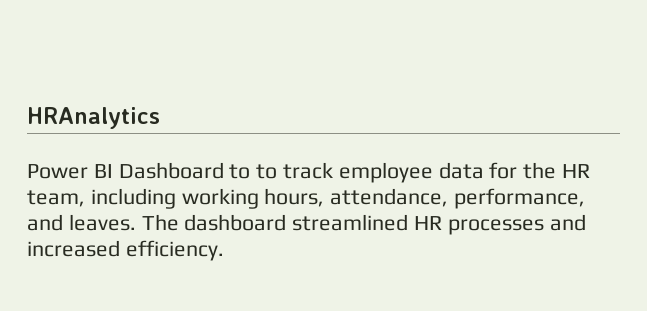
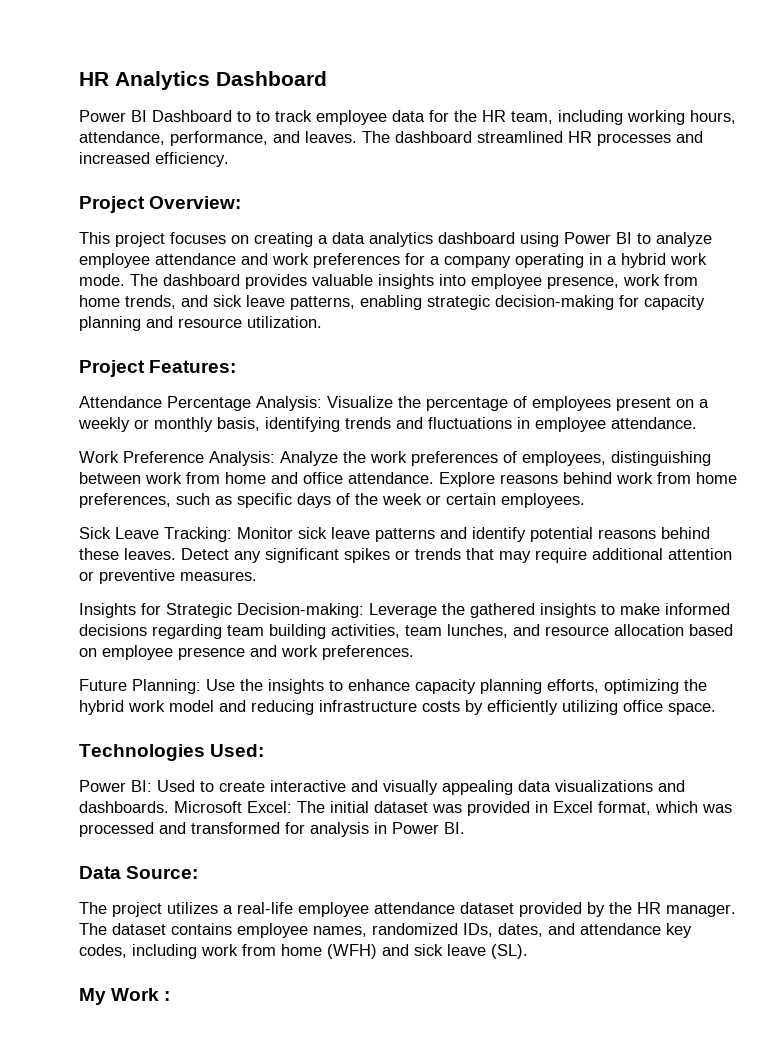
[27,107,160,129] HRAnalytics -> [79,71,327,90] HR Analytics Dashboard
(224, 250) none -> [79,196,242,213] [79,232,712,247] [79,253,707,268] [79,274,698,289] [79,295,705,310] [79,316,322,331] [79,360,237,377] [79,396,709,411] [78,417,697,432] [79,451,711,466] [79,472,737,487] [79,493,585,508] [79,527,710,542] [79,548,732,563] [79,569,257,584] [79,603,730,618] [79,624,733,639] [79,645,414,660] [79,679,707,694] [79,700,716,715] [79,744,265,761] [79,780,685,795] [79,801,732,816] [79,822,465,837] [79,866,199,879] [79,902,736,917] [79,923,692,938] [79,944,528,959] [79,988,171,1005] // Project Overview: // This project focuses on creating a data analytics dashboard using Power BI to analyze employee attendance and work preferences for a company operating in a hybrid work mode. The dashboard provides valuable insights into employee presence, work from home trends, and sick leave patterns, enabling strategic decision-making for capacity planning and resource utilization. // Project Features: // Attendance Percentage Analysis: Visualize the percentage of employees present on a weekly or monthly basis, identifying trends and fluctuations in employee attendance. // Work Preference Analysis: Analyze the work preferences of employees, distinguishing between work from home and office attendance. Explore reasons behind work from home preferences, such as specific days of the week or certain employees. // Sick Leave Tracking: Monitor sick leave patterns and identify potential reasons behind these leaves. Detect any significant spikes or trends that may require additional attention or preventive measures. // Insights for Strategic Decision-making: Leverage the gathered insights to make informed decisions regarding team building activities, team lunches, and resource allocation based on employee presence and work preferences. // Future Planning: Use the insights to enhance capacity planning efforts, optimizing the hybrid work model and reducing infrastructure costs by efficiently utilizing office space. // Technologies Used: // Power BI: Used to create interactive and visually appealing data visualizations and dashboards. Microsoft Excel: The initial dataset was provided in Excel format, which was processed and transformed for analysis in Power BI. // Data Source: // The project utilizes a real-life employee attendance dataset provided by the HR manager. The dataset contains employee names, randomized IDs, dates, and attendance key codes, including work from home (WFH) and sick leave (SL). // My Work :

